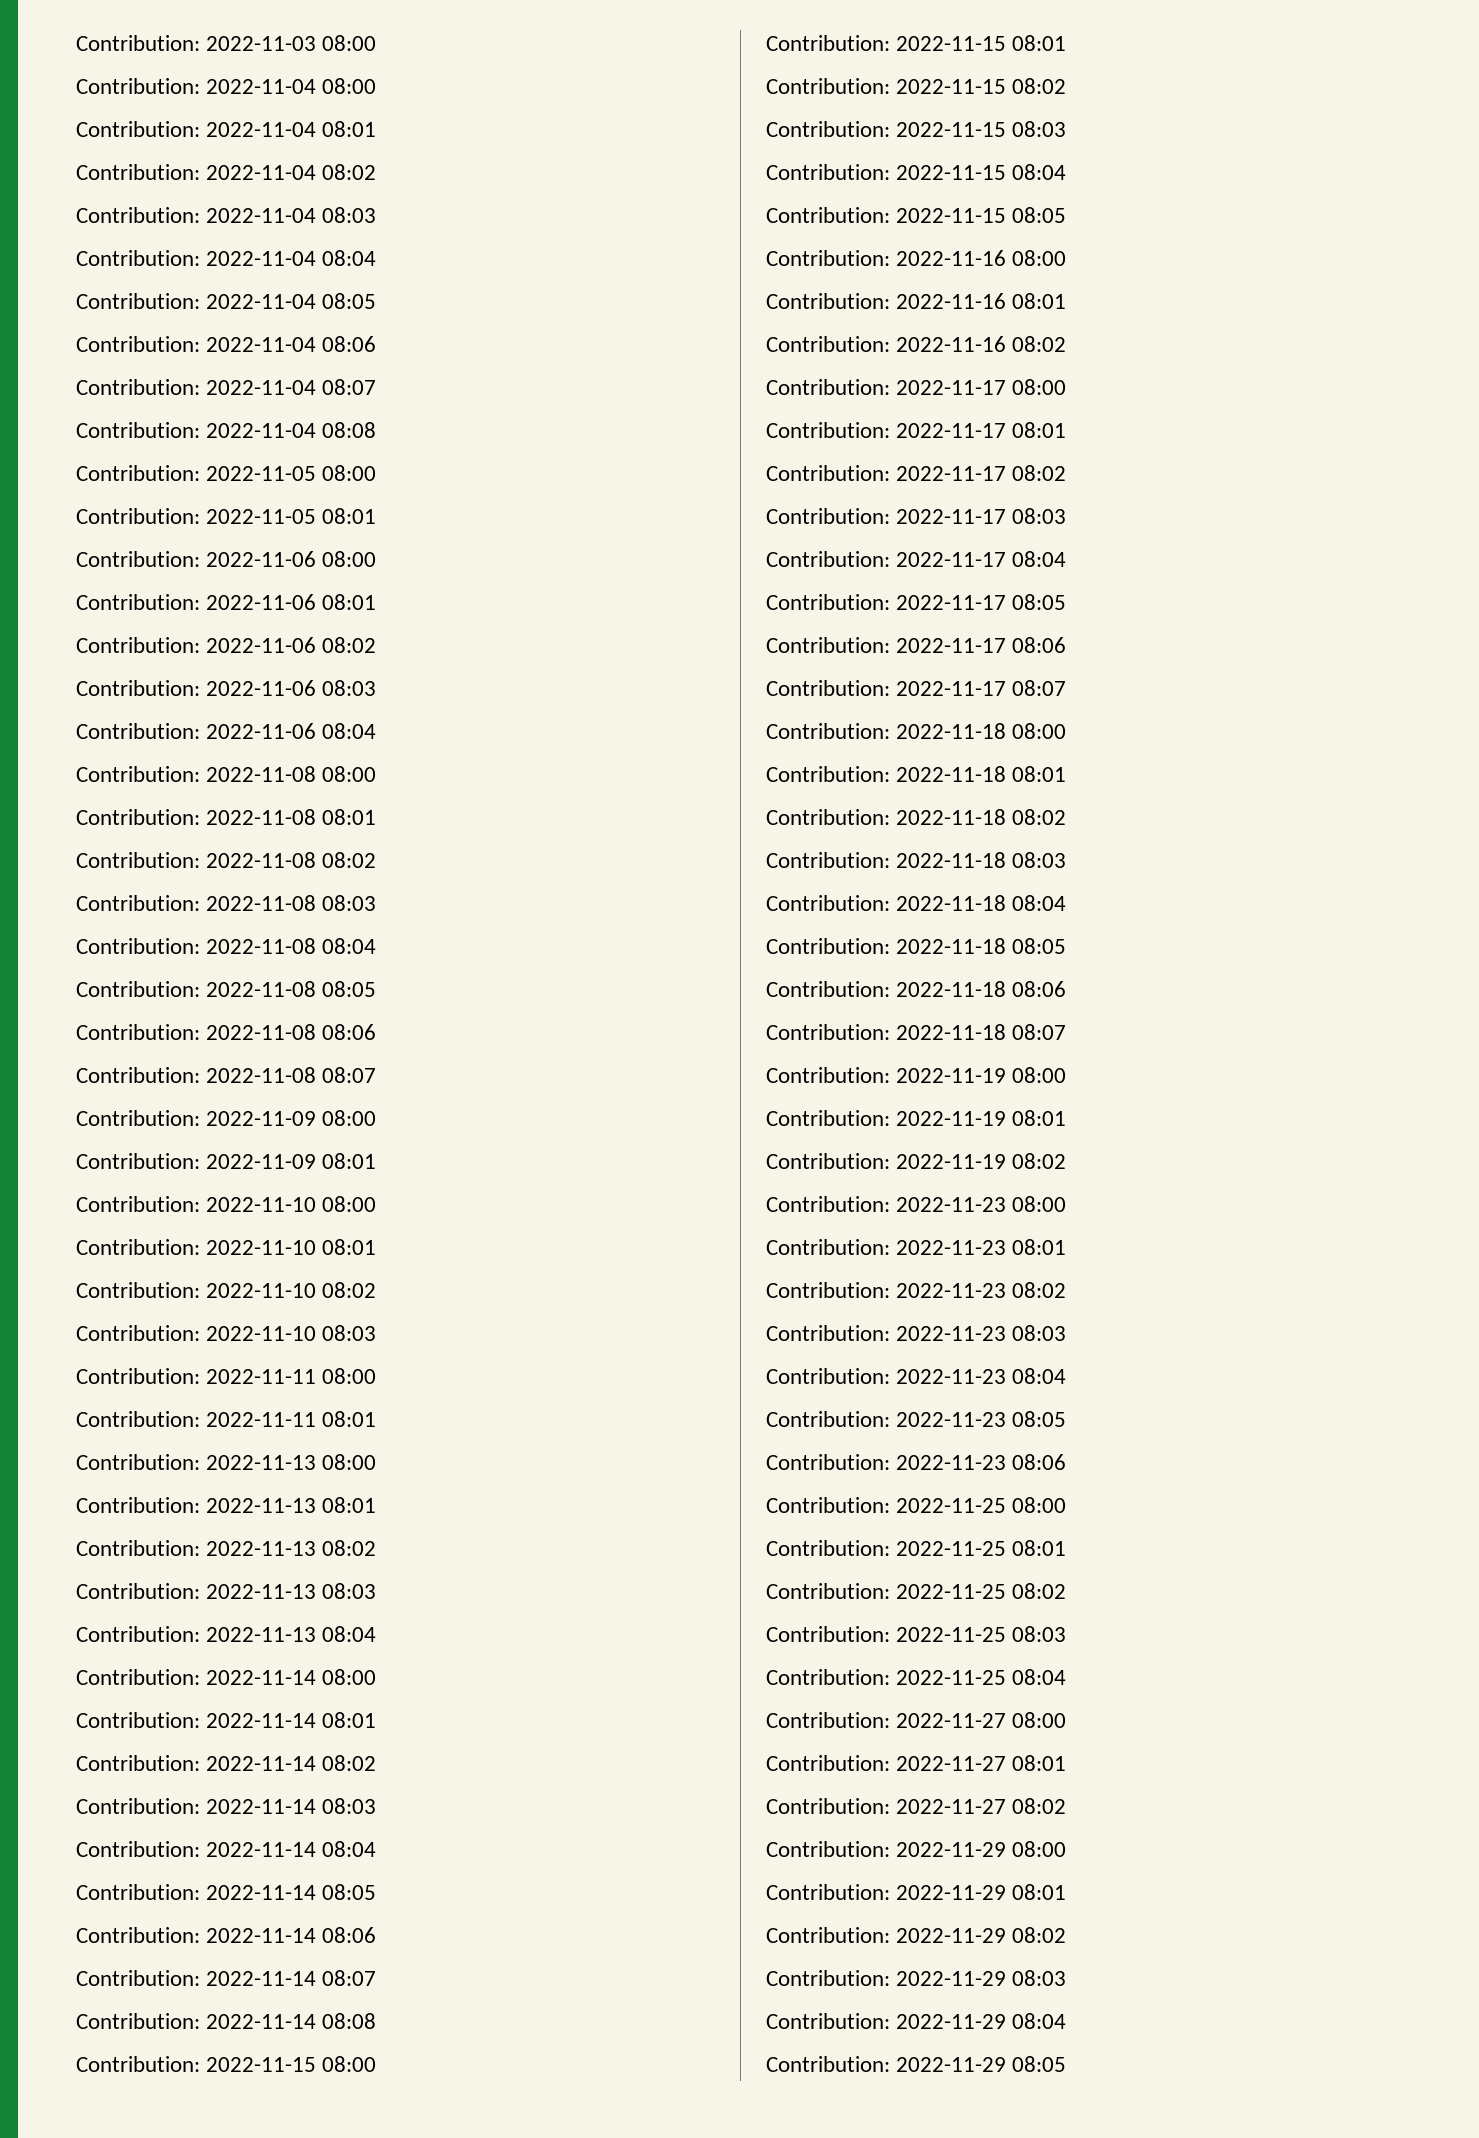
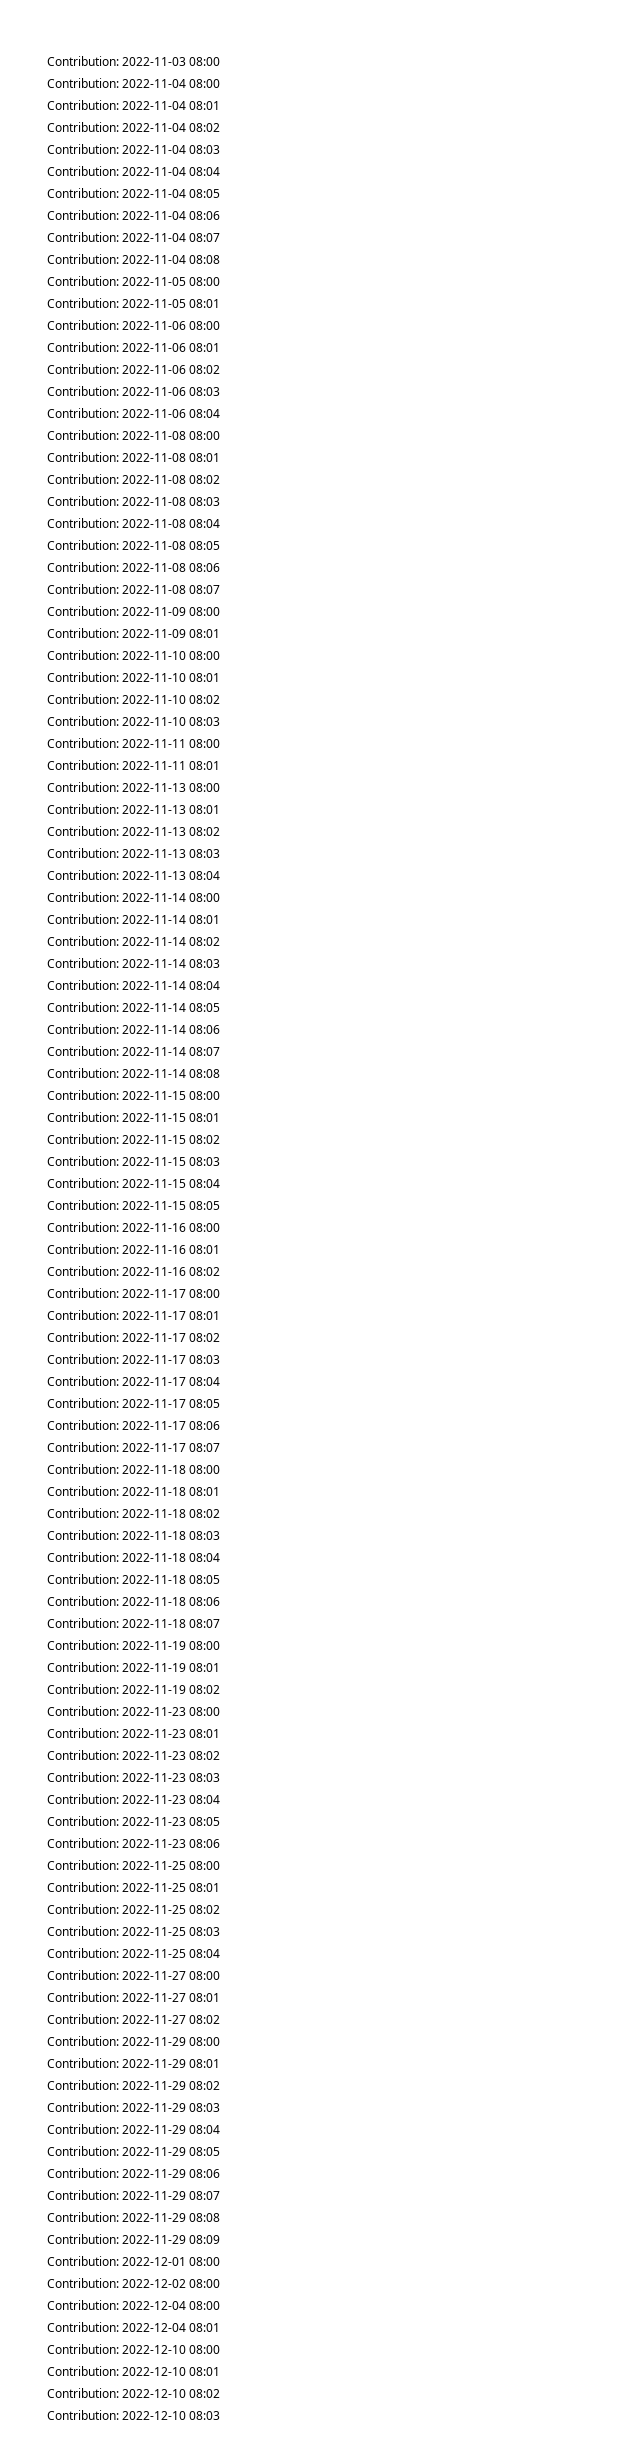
(1067, 2064) none -> [47,2168,221,2178] [47,2190,221,2200] [47,2212,221,2222] [47,2234,221,2244] [47,2256,221,2266] [47,2278,221,2288] [47,2300,221,2310] [47,2322,221,2332] [47,2344,221,2354] [47,2366,221,2376] [47,2388,221,2398] [47,2410,221,2420] // Contribution: 2022-11-29 08:06 // Contribution: 2022-11-29 08:07 // Contribution: 2022-11-29 08:08 // Contribution: 2022-11-29 08:09 // Contribution: 2022-12-01 08:00 // Contribution: 2022-12-02 08:00 // Contribution: 2022-12-04 08:00 // Contribution: 2022-12-04 08:01 // Contribution: 2022-12-10 08:00 // Contribution: 2022-12-10 08:01 // Contribution: 2022-12-10 08:02 // Contribution: 2022-12-10 08:03

